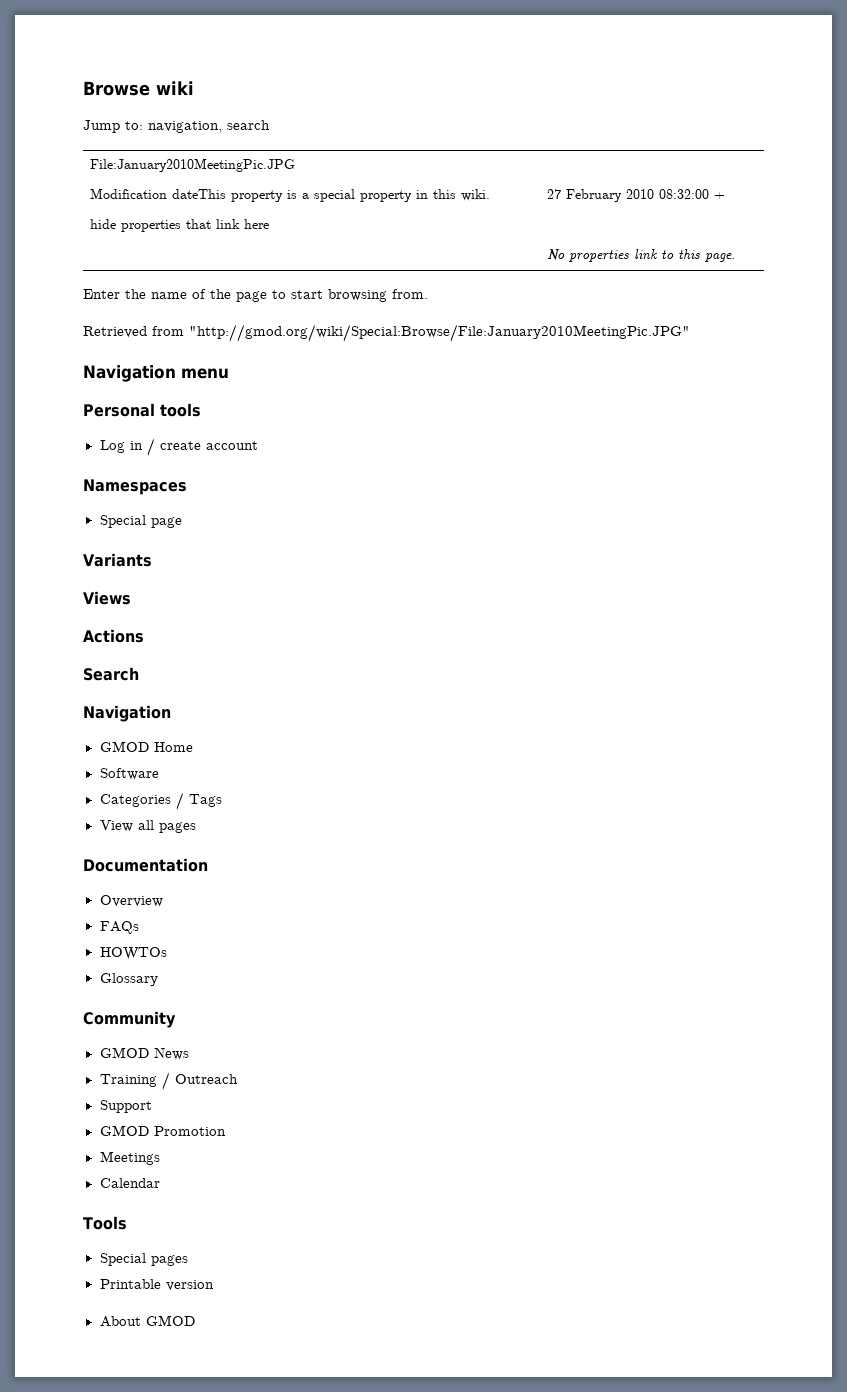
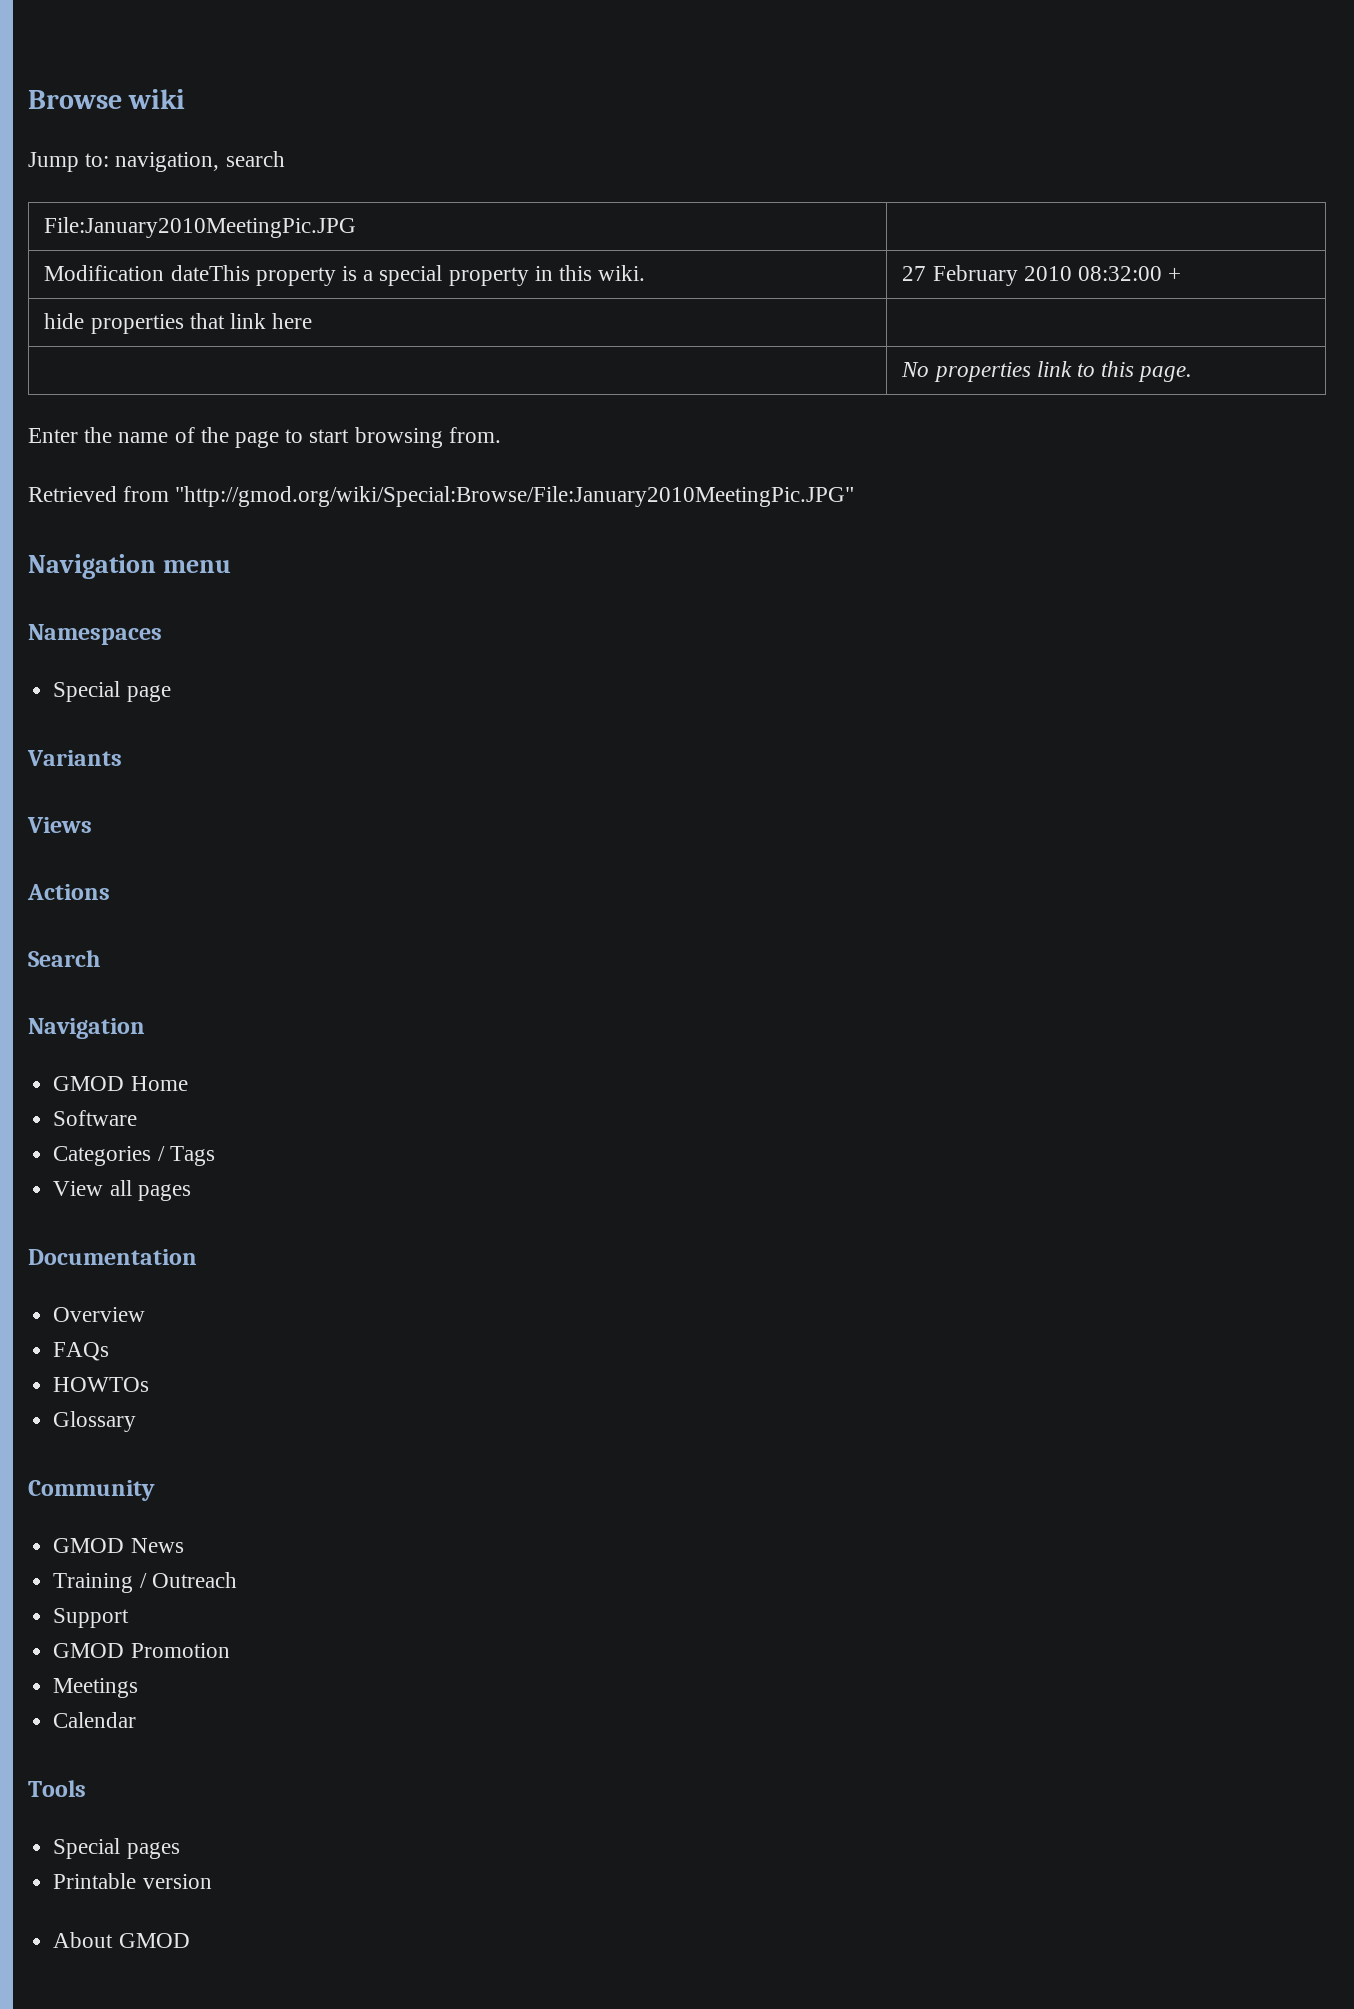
[83,403,201,417] [99,438,258,456] // Personal tools // Log in / create account -> (231, 566) none

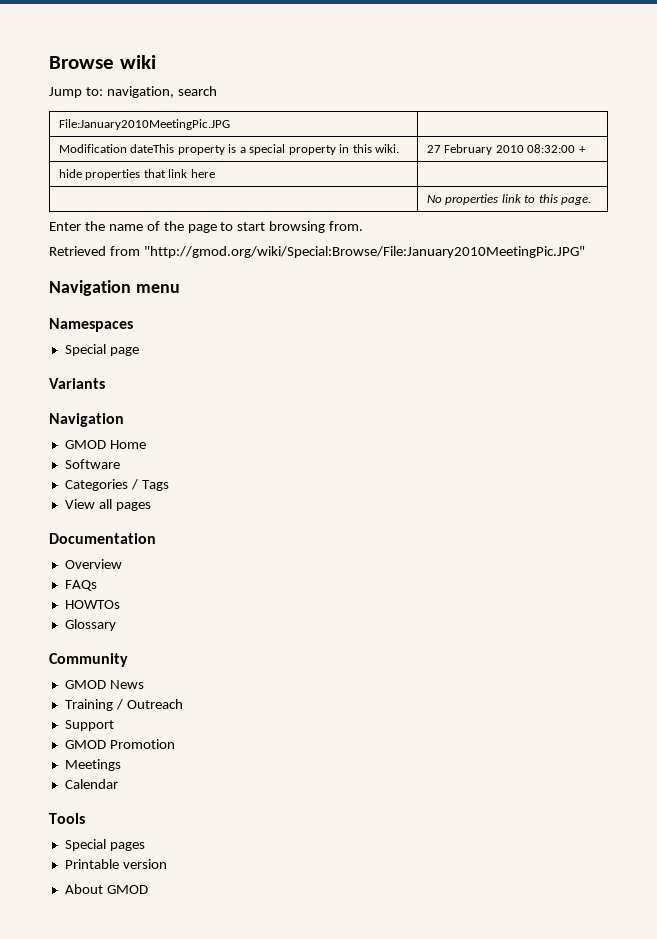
[27,817,92,833] [27,884,110,900] [28,950,100,967] // Views // Actions // Search -> (105, 383) none

